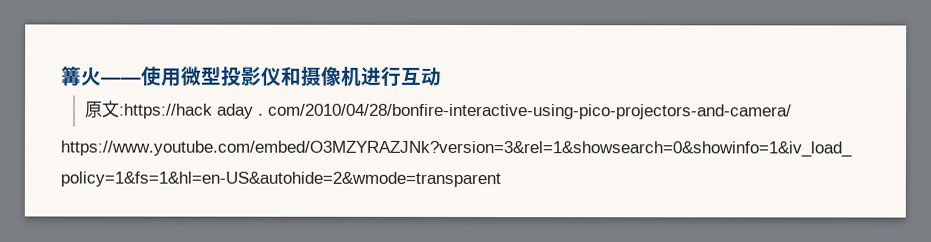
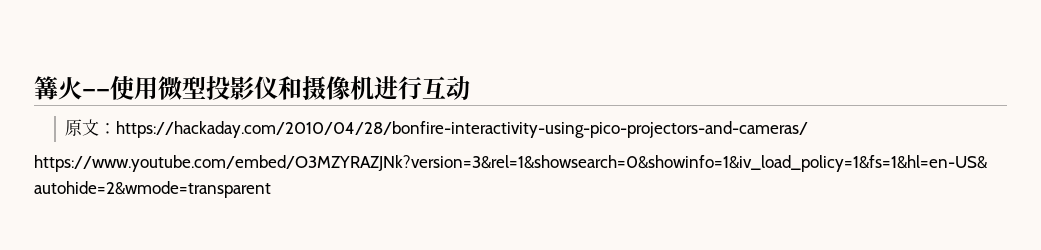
[118,103,792,120] :https://hack aday . com/2010/04/28/bonfire-interactive-using-pico-projectors-and-camera/ -> [99,121,809,138] ：https://hackaday.com/2010/04/28/bonfire-interactivity-using-pico-projectors-and-cameras/

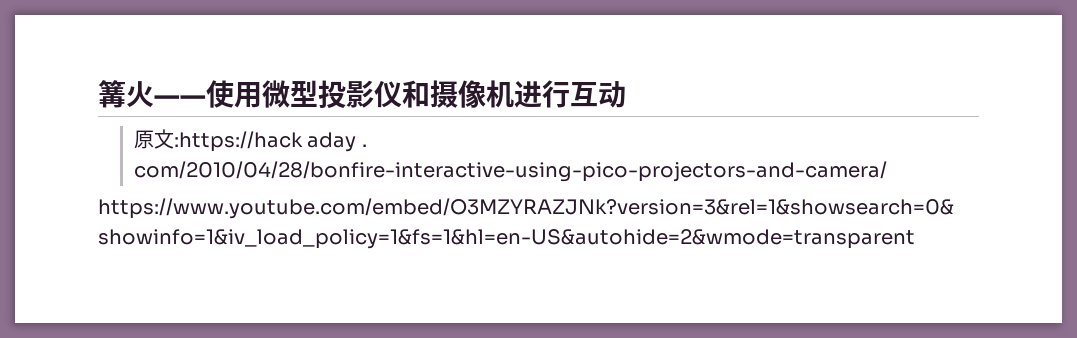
[99,121,809,138] ：https://hackaday.com/2010/04/28/bonfire-interactivity-using-pico-projectors-and-cameras/ -> [173,131,367,152] [133,161,887,182] :https://hack aday . com/2010/04/28/bonfire-interactive-using-pico-projectors-and-camera/

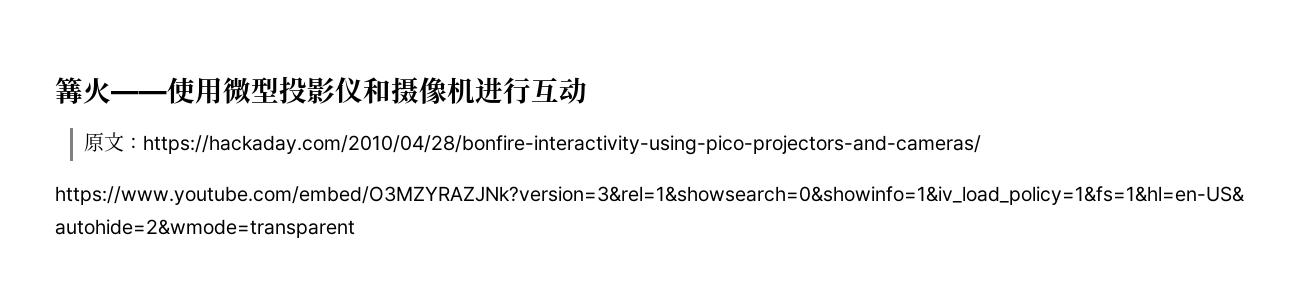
[173,131,367,152] [133,161,887,182] :https://hack aday . com/2010/04/28/bonfire-interactive-using-pico-projectors-and-camera/ -> [124,135,982,155] ：https://hackaday.com/2010/04/28/bonfire-interactivity-using-pico-projectors-and-cameras/

